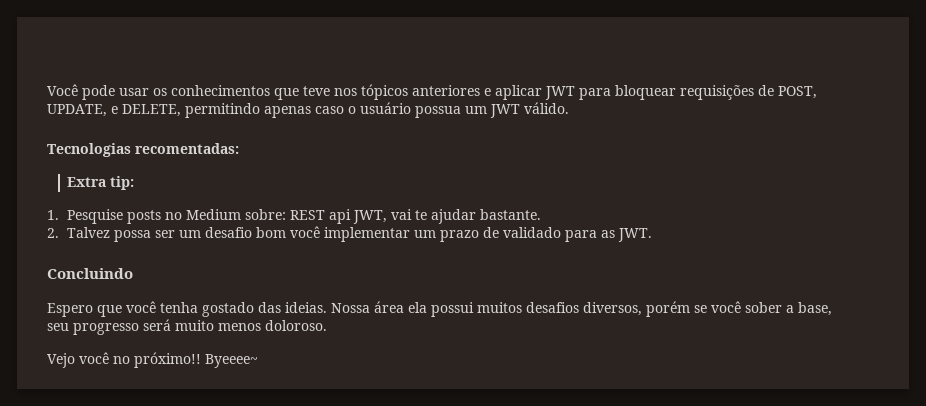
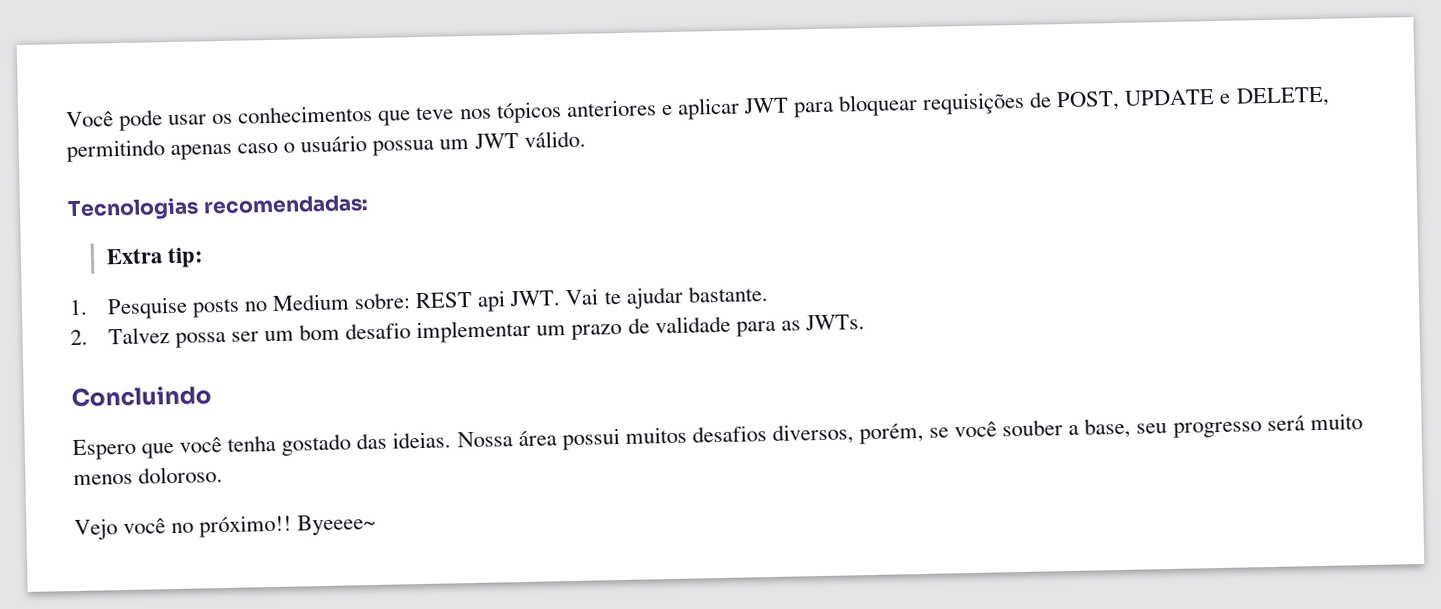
[47,104,107,117] UPDATE, -> [1124,89,1216,106] UPDATE
[135,143,239,154] recomentadas: -> [202,195,369,215] recomendadas:
[353,209,413,224] JWT, vai -> [509,288,599,307] JWT. Vai
[205,226,321,238] desafio bom você -> [299,322,412,341] bom desafio
[503,227,562,238] validado -> [654,315,731,334] validade
[618,228,653,242] JWT. -> [804,314,865,331] JWTs.
[408,302,427,313] ela -> (557, 438) none
[646,301,690,317] porém -> [858,422,924,445] porém,
[745,302,782,313] sober -> [1002,419,1064,437] souber

